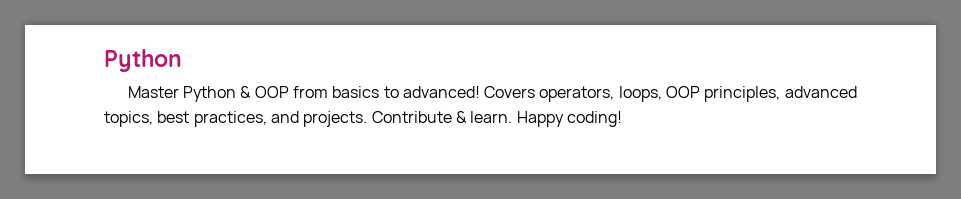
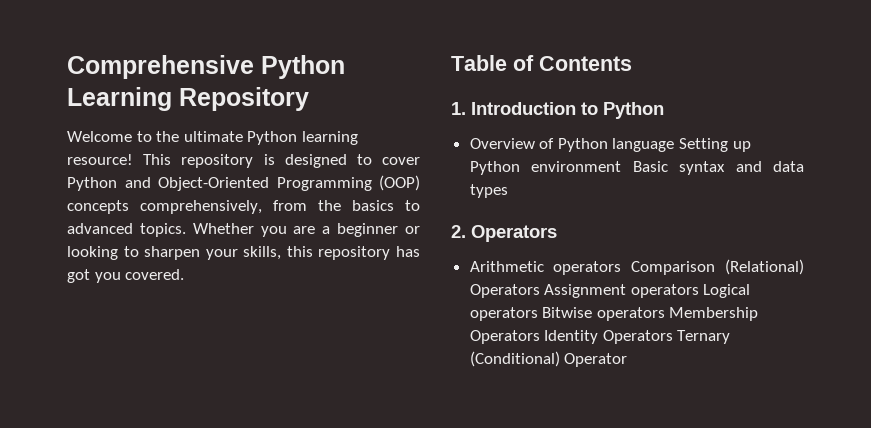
[104,49,182,72] [127,86,857,102] [104,111,622,127] Python // Master Python & OOP from basics to advanced! Covers operators, loops, OOP principles, advanced topics, best practices, and projects. Contribute & learn. Happy coding! -> [67,55,345,79] [67,87,309,111] [67,131,358,145] [67,154,420,168] [67,175,420,191] [67,200,420,214] [67,223,420,237] [67,246,420,260] [67,269,185,283] [451,55,632,71] [451,102,664,119] [469,138,751,152] [469,161,804,175] [469,184,508,198] [451,225,557,242] [469,259,804,275] [469,284,751,298] [469,307,759,321] [469,330,731,344] [469,351,628,367] Comprehensive Python Learning Repository // Welcome to the ultimate Python learning resource! This repository is designed to cover Python and Object-Oriented Programming (OOP) concepts comprehensively, from the basics to advanced topics. Whether you are a beginner or looking to sharpen your skills, this repository has got you covered. // Table of Contents // 1. Introduction to Python // Overview of Python language Setting up Python environment Basic syntax and data types // 2. Operators // Arithmetic operators Comparison (Relational) Operators Assignment operators Logical operators Bitwise operators Membership Operators Identity Operators Ternary (Conditional) Operator

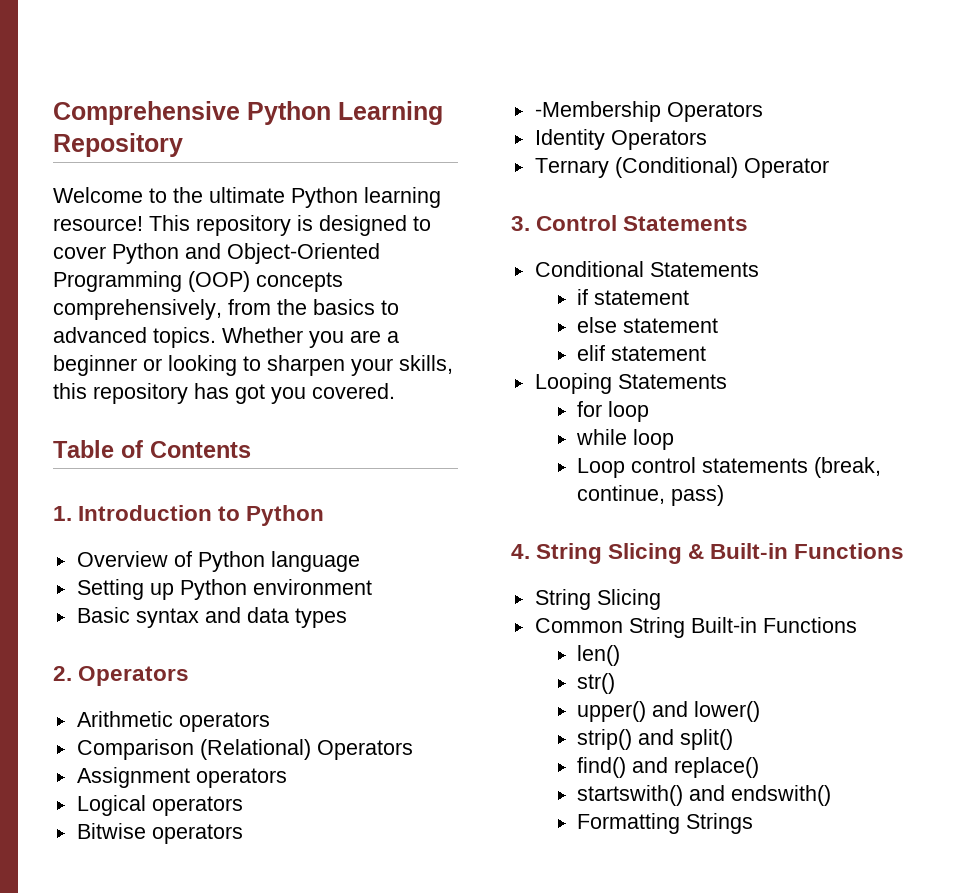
(675, 145) none -> (360, 561) //
(622, 166) none -> (372, 587) //
(622, 268) none -> (270, 722) //
(540, 291) none -> (413, 750) //
(699, 291) none -> (287, 778) //
(538, 314) none -> (243, 806) //
[669,307,759,321] [469,330,540,344] Membership Operators -> [534,101,763,122] // -Membership Operators //
(673, 337) none -> (707, 140) //
(628, 360) none -> [511,215,749,231] [534,261,759,277] [577,289,690,305] [577,317,719,333] [577,345,707,361] [534,373,727,394] [577,401,650,422] [576,429,675,450] [577,457,882,478] [577,485,725,506] [511,543,905,564] [534,589,661,610] [534,617,857,638] [577,645,621,666] [577,673,616,694] [577,701,761,722] [577,729,734,750] [577,757,760,778] [577,785,832,806] [577,813,754,834] // 3. Control Statements // Conditional Statements // if statement // else statement // elif statement // Looping Statements // for loop // while loop // Loop control statements (break, continue, pass) // 4. String Slicing & Built-in Functions // String Slicing // Common String Built-in Functions // len() // str() // upper() and lower() // strip() and split() // find() and replace() // startswith() and endswith() // Formatting Strings

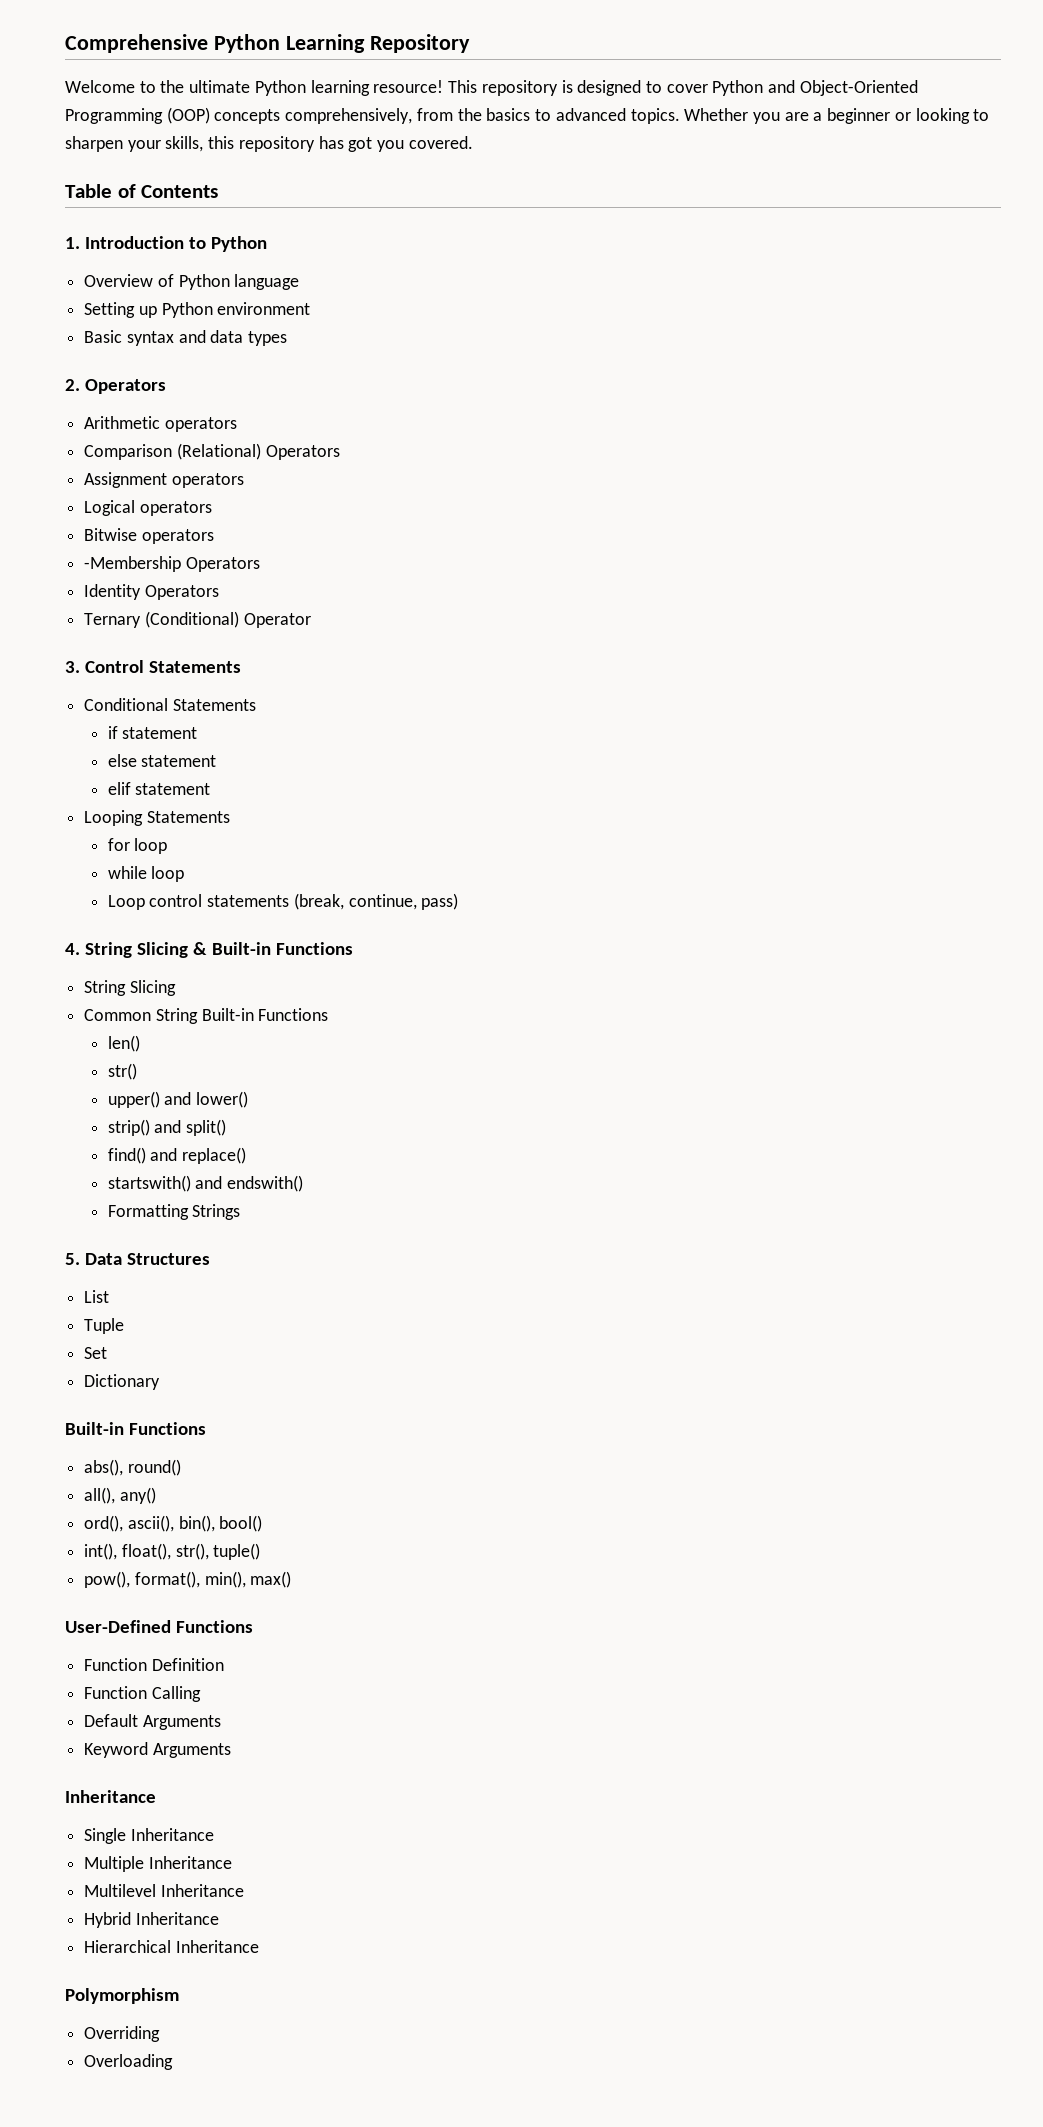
(754, 823) none -> [65,1253,211,1265] [84,1290,110,1303] [84,1318,125,1334] [84,1347,108,1359] [84,1374,161,1390] [65,1422,207,1435] [84,1459,181,1476] [84,1487,156,1504] [84,1515,263,1532] [84,1543,261,1560] [84,1571,292,1588] [65,1620,254,1633] [84,1658,224,1671] [84,1686,201,1702] [84,1714,221,1730] [84,1742,231,1758] [65,1790,156,1803] [84,1828,214,1844] [84,1856,232,1872] [84,1884,244,1897] [84,1912,219,1928] [84,1940,259,1953] [65,1988,179,2004] [84,2026,161,2042] [84,2054,174,2070] // 5. Data Structures // List // Tuple // Set // Dictionary // Built-in Functions // abs(), round() // all(), any() // ord(), ascii(), bin(), bool() // int(), float(), str(), tuple() // pow(), format(), min(), max() // User-Defined Functions // Function Definition // Function Calling // Default Arguments // Keyword Arguments // Inheritance // Single Inheritance // Multiple Inheritance // Multilevel Inheritance // Hybrid Inheritance // Hierarchical Inheritance // Polymorphism // Overriding // Overloading

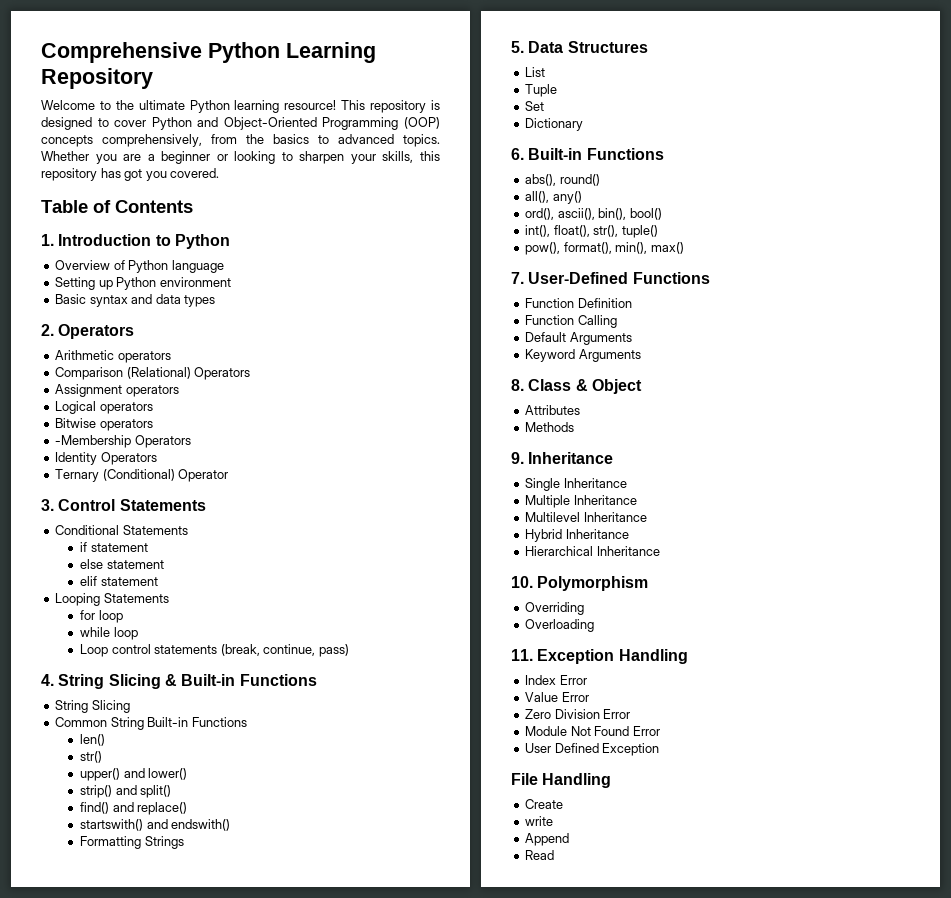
(161, 1382) none -> [511,148,524,160] 6.
(292, 1579) none -> [511,272,524,284] 7.
(231, 1750) none -> [511,379,642,394] [525,405,581,415] [525,422,575,432] [511,452,524,464] 8. Class & Object // Attributes // Methods // 9.
(259, 1946) none -> [511,576,533,588] 10.
(174, 2062) none -> [511,649,688,664] [525,675,587,685] [525,692,589,702] [525,709,631,719] [525,726,660,736] [525,743,660,756] [511,773,612,788] [525,799,564,809] [525,816,554,826] [525,833,570,846] [525,850,555,860] // 11. Exception Handling // Index Error // Value Error // Zero Division Error // Module Not Found Error // User Defined Exception // File Handling // Create // write // Append // Read

